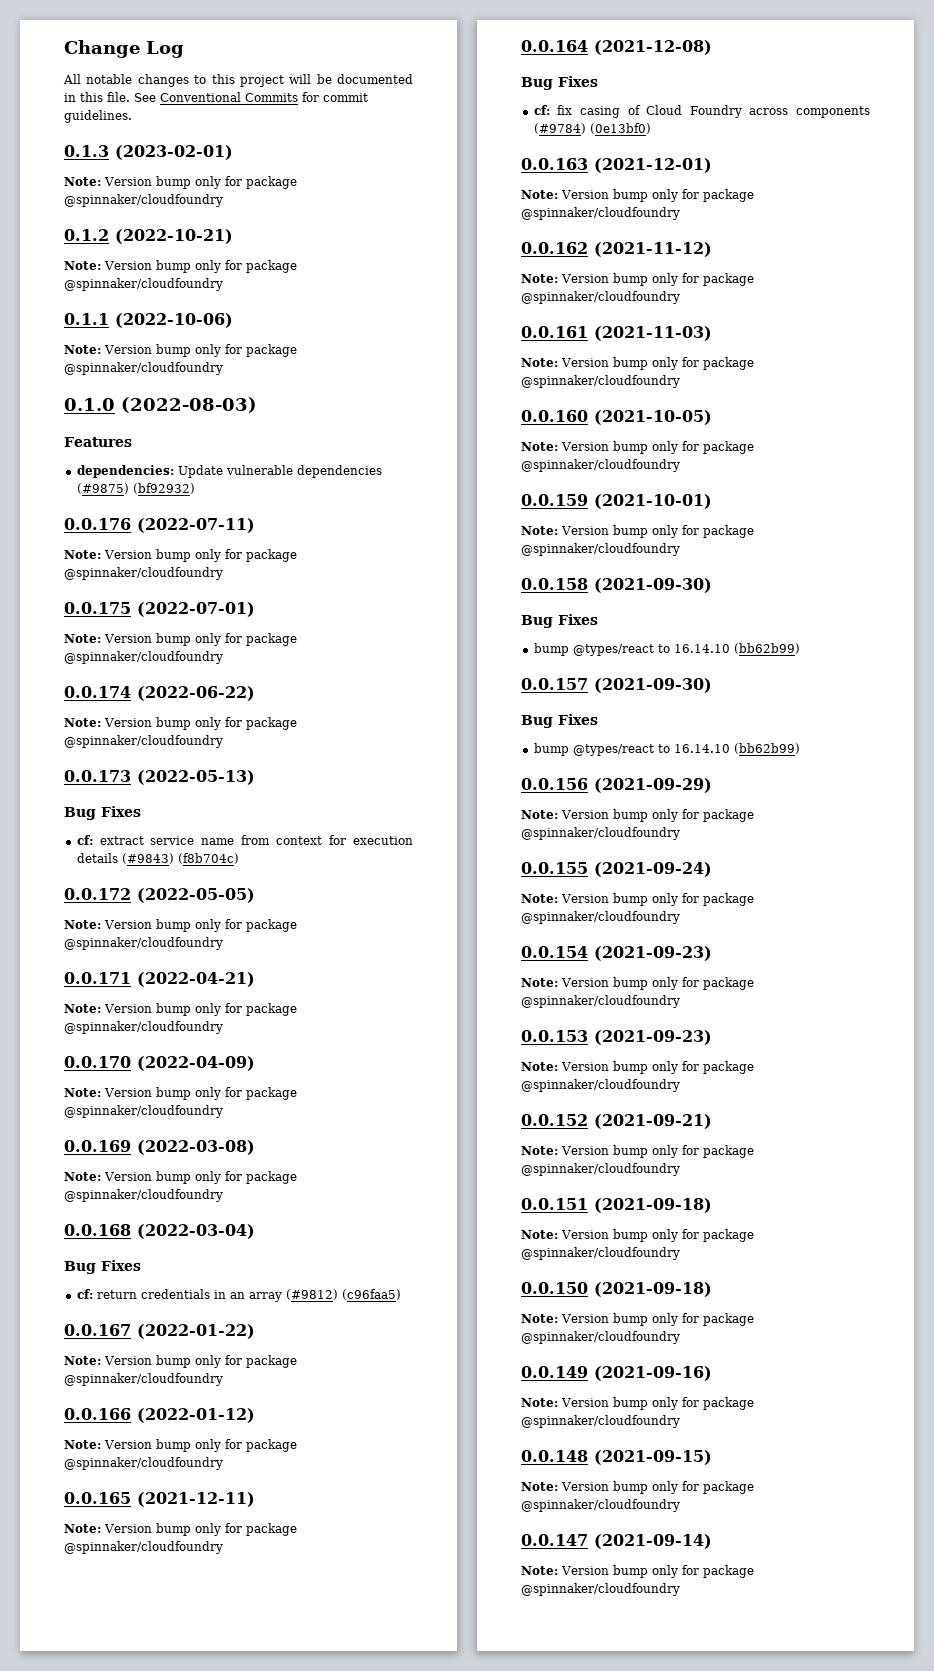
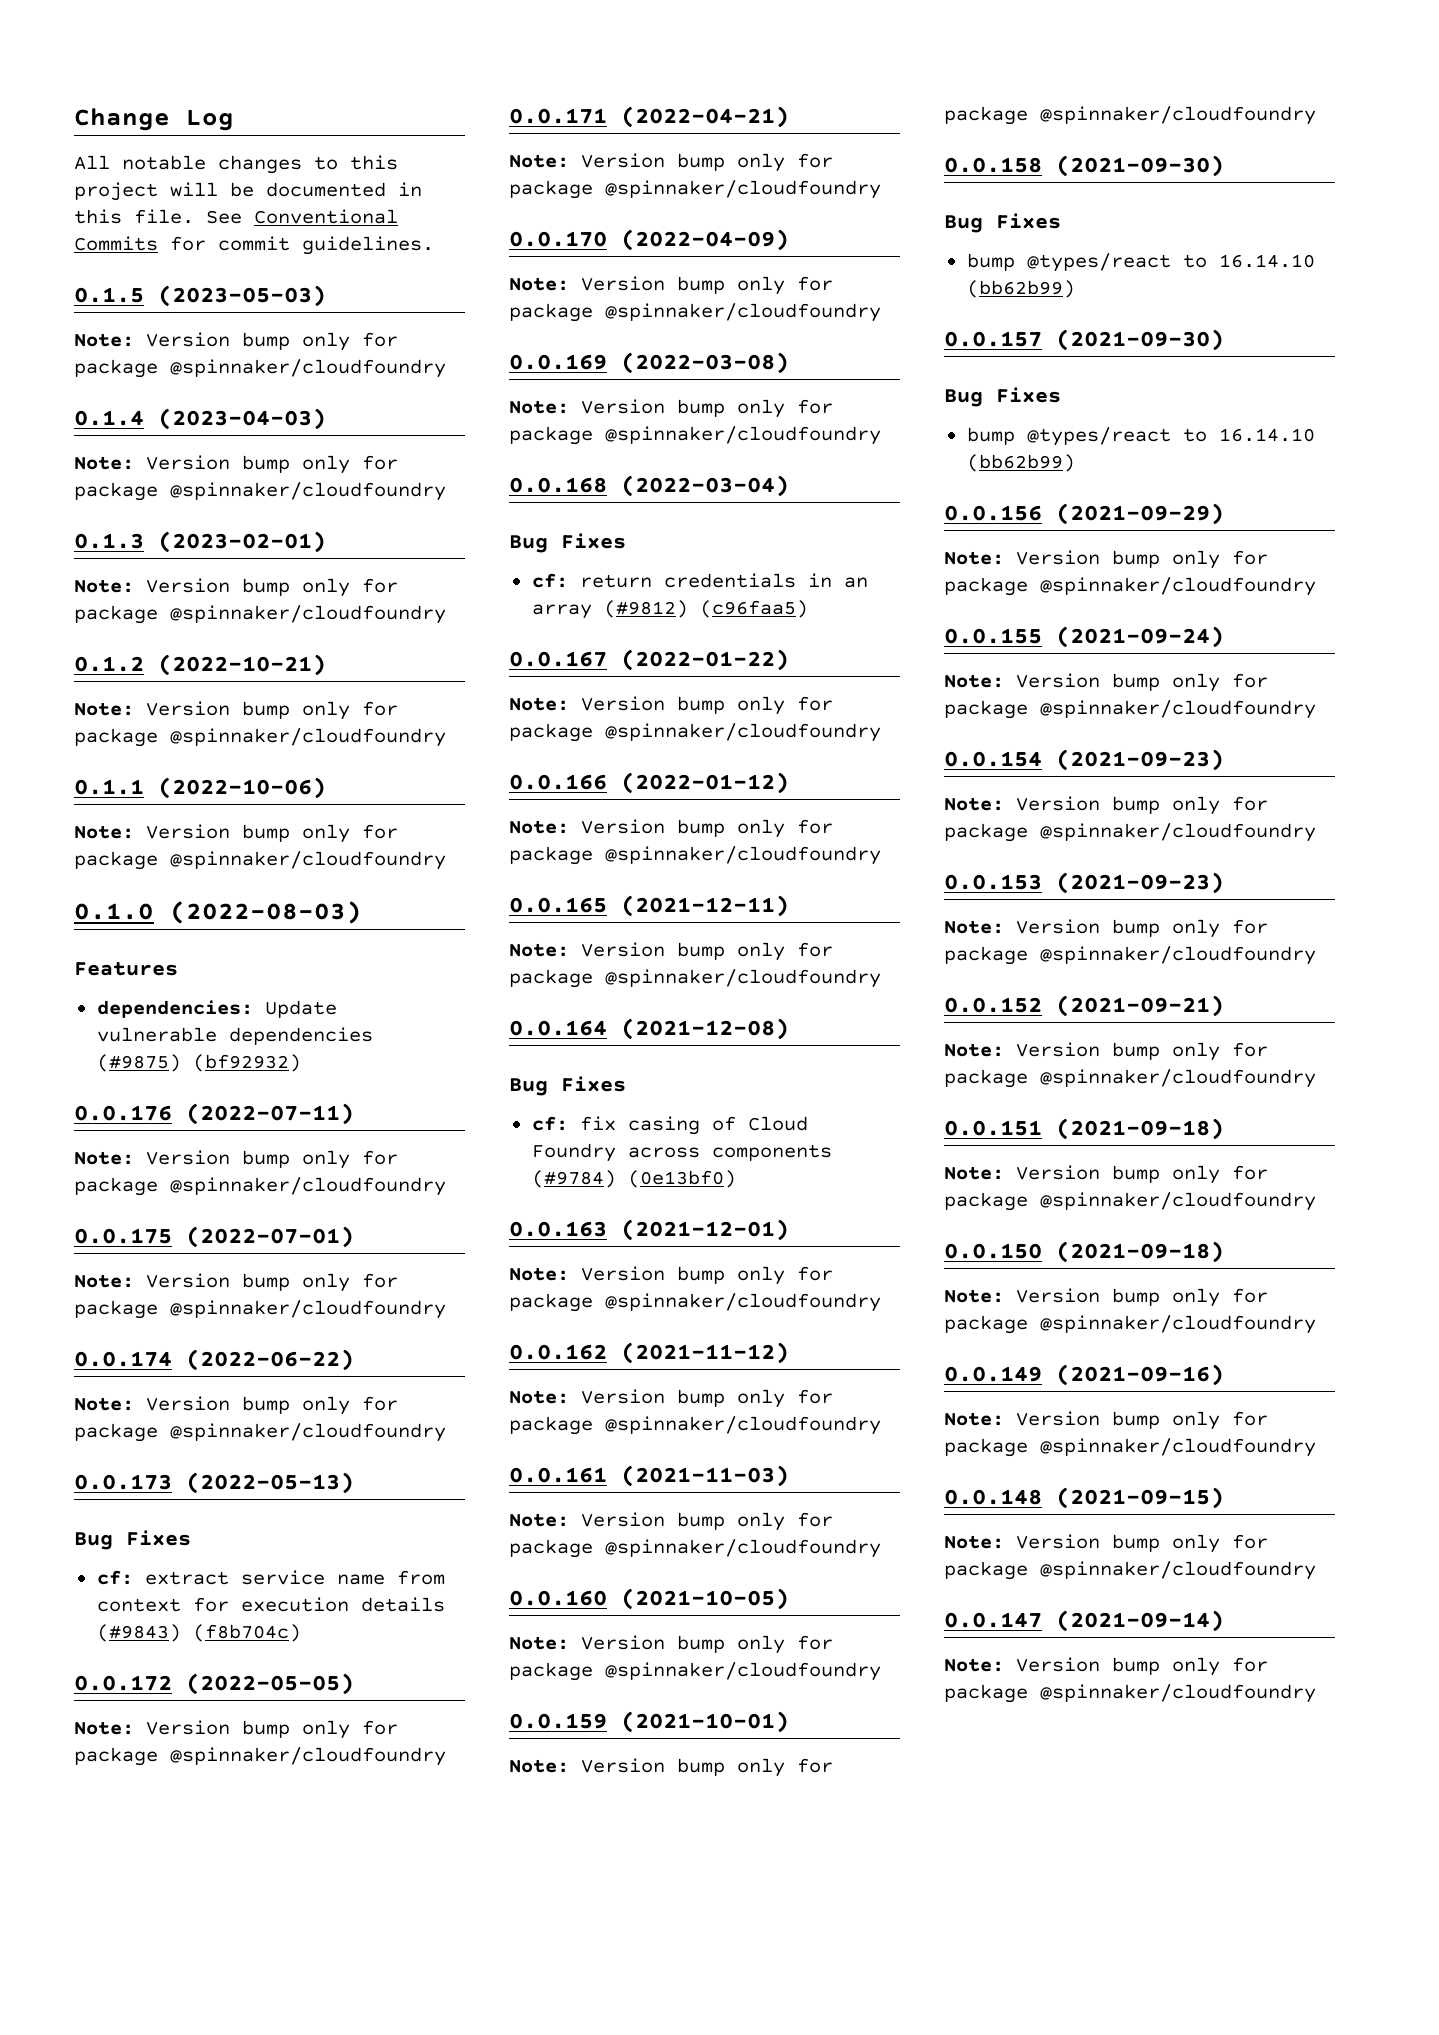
(132, 116) none -> [74,285,326,307] [74,332,398,351] [74,359,446,378] [74,408,326,430] [74,455,398,474] [74,482,446,501] // 0.1.5 (2023-05-03) // Note: Version bump only for package @spinnaker/cloudfoundry // 0.1.4 (2023-04-03) // Note: Version bump only for package @spinnaker/cloudfoundry

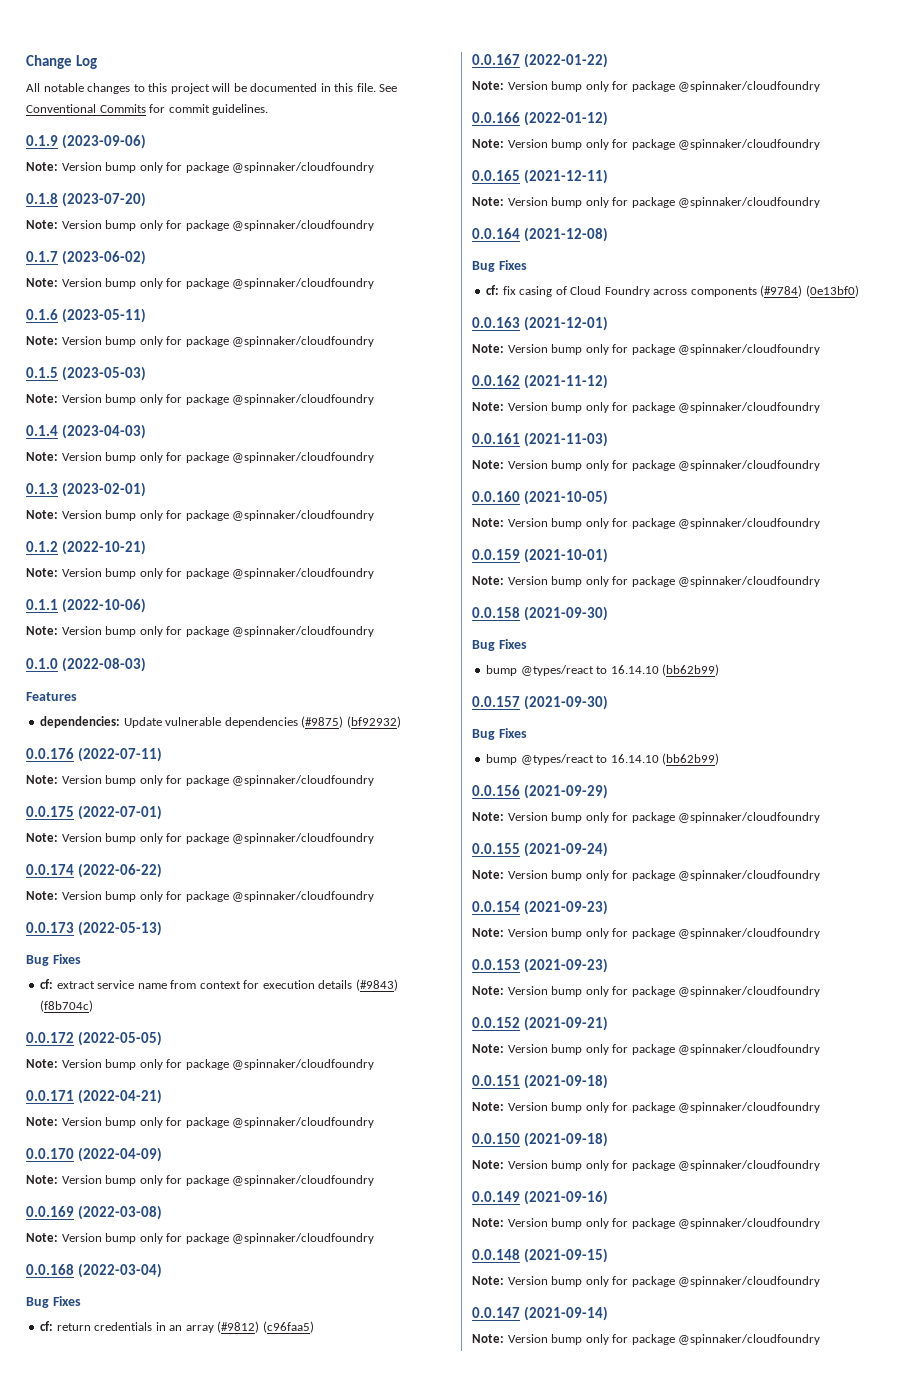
(434, 245) none -> [26,134,146,149] [26,162,375,173] [26,192,146,207] [26,220,375,231] [26,250,146,265] [26,278,375,289] [26,308,146,323] [26,336,375,347] // 0.1.9 (2023-09-06) // Note: Version bump only for package @spinnaker/cloudfoundry // 0.1.8 (2023-07-20) // Note: Version bump only for package @spinnaker/cloudfoundry // 0.1.7 (2023-06-02) // Note: Version bump only for package @spinnaker/cloudfoundry // 0.1.6 (2023-05-11) // Note: Version bump only for package @spinnaker/cloudfoundry

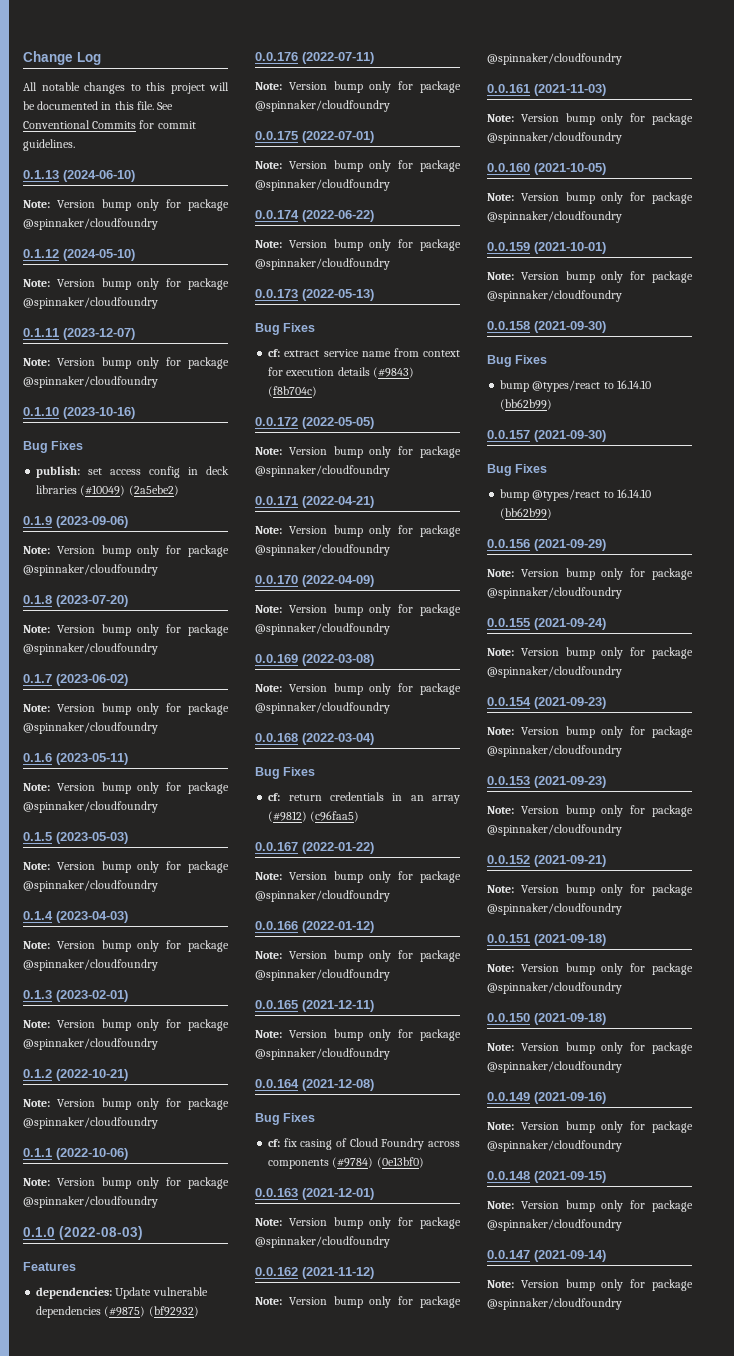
(269, 109) none -> [23,170,135,182] [23,199,229,211] [23,218,158,230] [23,249,135,261] [23,278,229,290] [23,297,158,309] [23,328,135,340] [23,357,229,369] [23,376,158,388] [23,407,135,419] [23,441,84,453] [36,466,229,478] [36,485,179,496] // 0.1.13 (2024-06-10) // Note: Version bump only for package @spinnaker/cloudfoundry // 0.1.12 (2024-05-10) // Note: Version bump only for package @spinnaker/cloudfoundry // 0.1.11 (2023-12-07) // Note: Version bump only for package @spinnaker/cloudfoundry // 0.1.10 (2023-10-16) // Bug Fixes // publish: set access config in deck libraries (#10049) (2a5ebe2)

